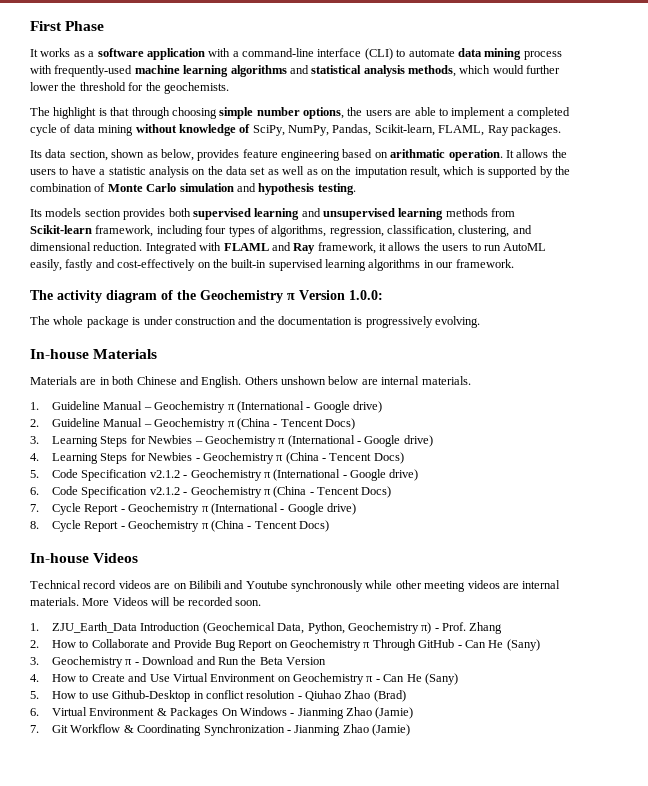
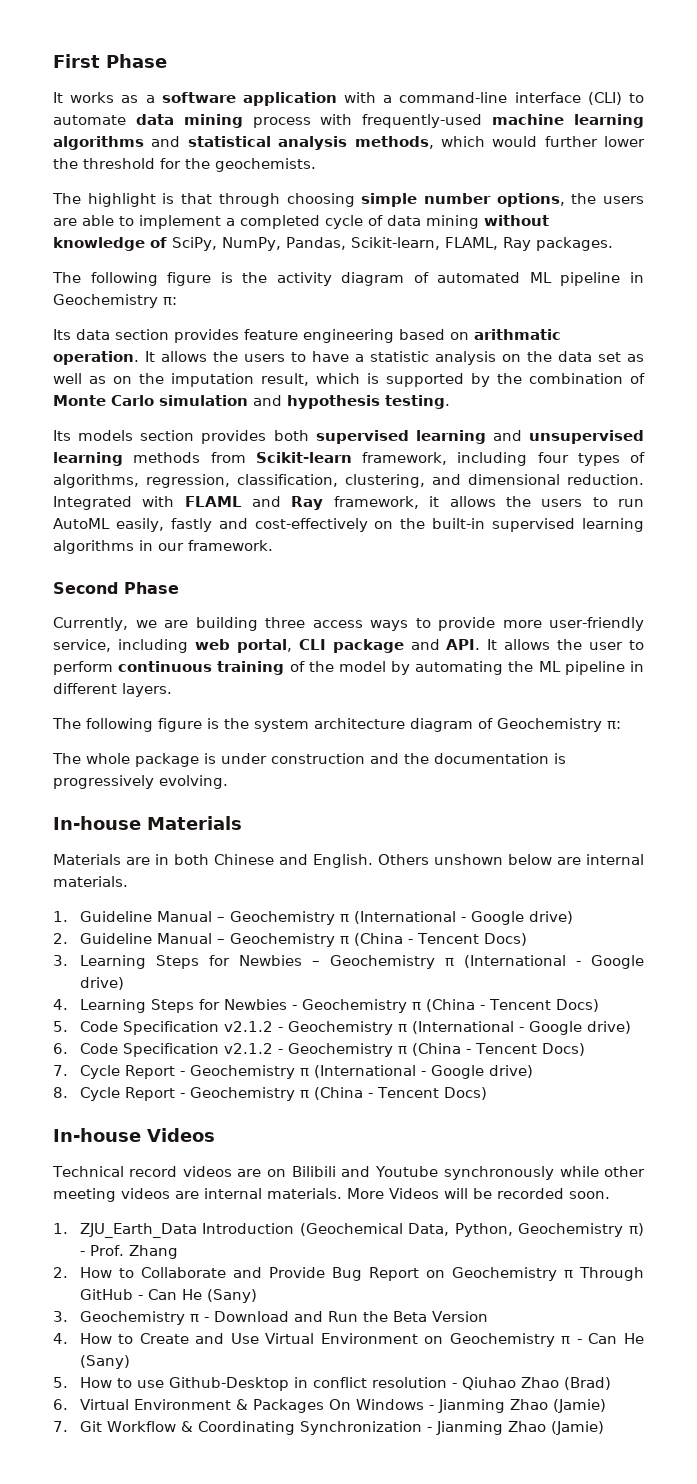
[30,149,194,161] Its data section, shown as below, -> [52,272,644,286] [53,294,177,308] [53,329,169,340] The following figure is the activity diagram of automated ML pipeline in Geochemistry π: // Its data section
[30,290,383,303] The activity diagram of the Geochemistry π Version 1.0.0: -> [53,582,179,594] [53,617,645,631] [53,639,644,653] [53,661,644,675] [53,683,172,697] [52,718,621,732] Second Phase // Currently, we are building three access ways to provide more user-friendly service, including web portal, CLI package and API. It allows the user to perform continuous training of the model by automating the ML pipeline in different layers. // The following figure is the system architecture diagram of Geochemistry π:

